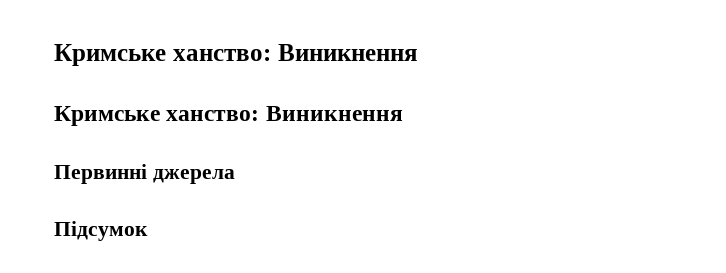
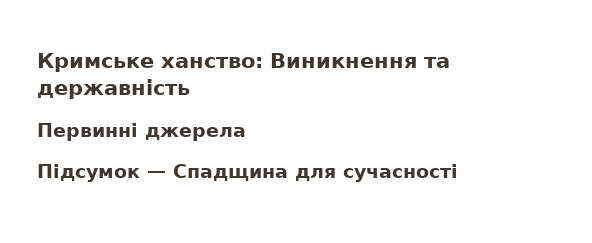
[54,44,418,66] [54,106,403,126] Кримське ханство: Виникнення // Кримське ханство: Виникнення -> [37,53,450,72] [37,79,190,99] Кримське ханство: Виникнення та державність
(148, 231) none -> [147,164,458,182] — Спадщина для сучасності

